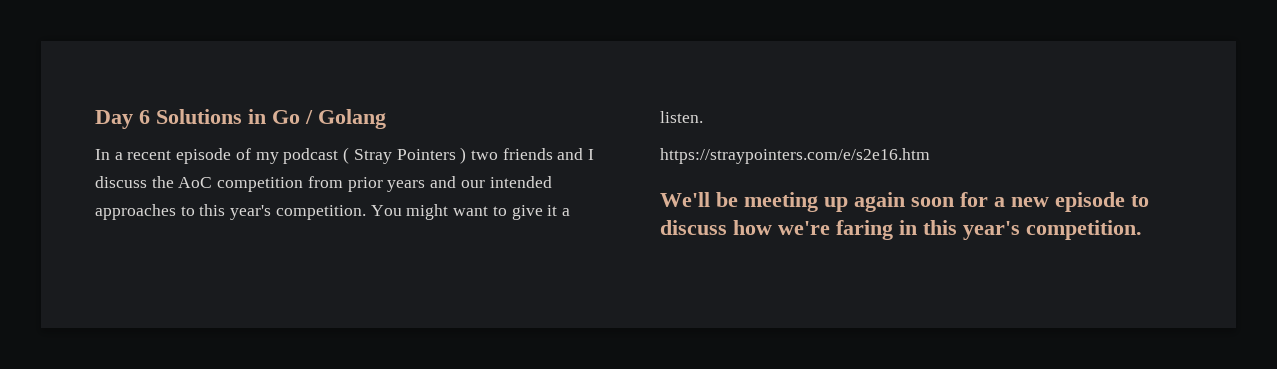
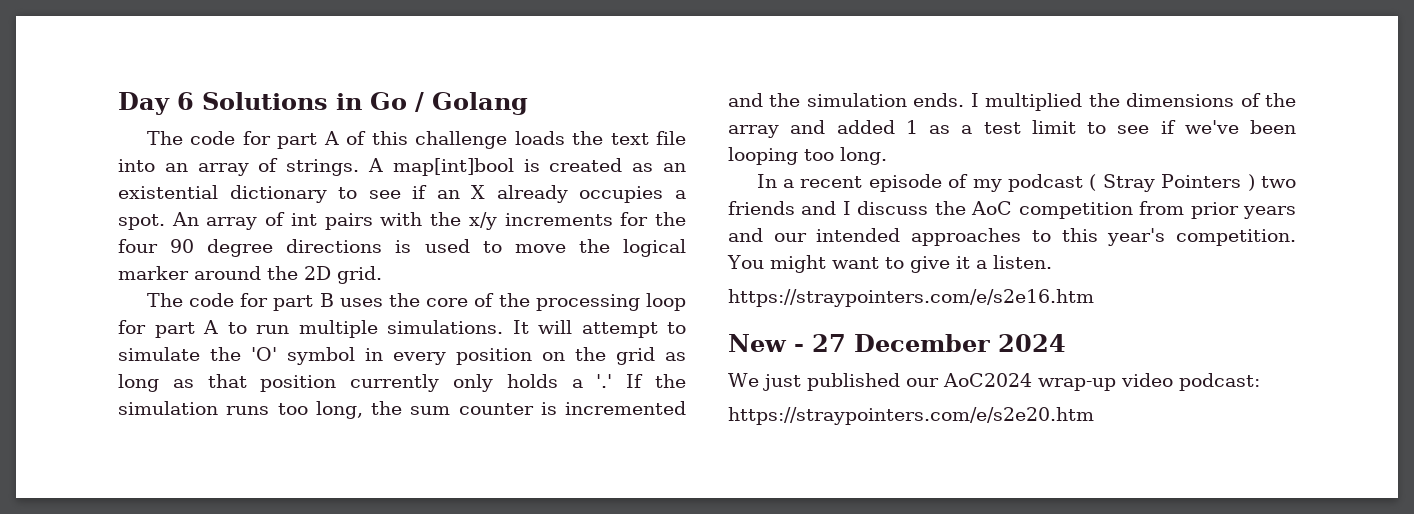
(386, 119) none -> [146,131,686,149] [118,158,686,176] [118,185,686,203] [118,212,686,230] [118,239,686,257] [118,266,382,284] [146,293,687,311] [118,320,686,338] [118,347,686,365] [118,374,686,392] [118,401,686,419] [728,93,1296,111] [728,120,1296,138] [728,147,887,165] // The code for part A of this challenge loads the text file into an array of strings. A map[int]bool is created as an existential dictionary to see if an X already occupies a spot. An array of int pairs with the x/y increments for the four 90 degree directions is used to move the logical marker around the 2D grid. // The code for part B uses the core of the processing loop for part A to run multiple simulations. It will attempt to simulate the 'O' symbol in every position on the grid as long as that position currently only holds a '.' If the simulation runs too long, the sum counter is incremented and the simulation ends. I multiplied the dimensions of the array and added 1 as a test limit to see if we've been looping too long.
[660,192,1149,212] [660,220,1142,240] We'll be meeting up again soon for a new episode to discuss how we're faring in this year's competition. -> [728,334,1066,352] [728,373,1260,391] [728,407,1094,425] New - 27 December 2024 // We just published our AoC2024 wrap-up video podcast: // https://straypointers.com/e/s2e20.htm

